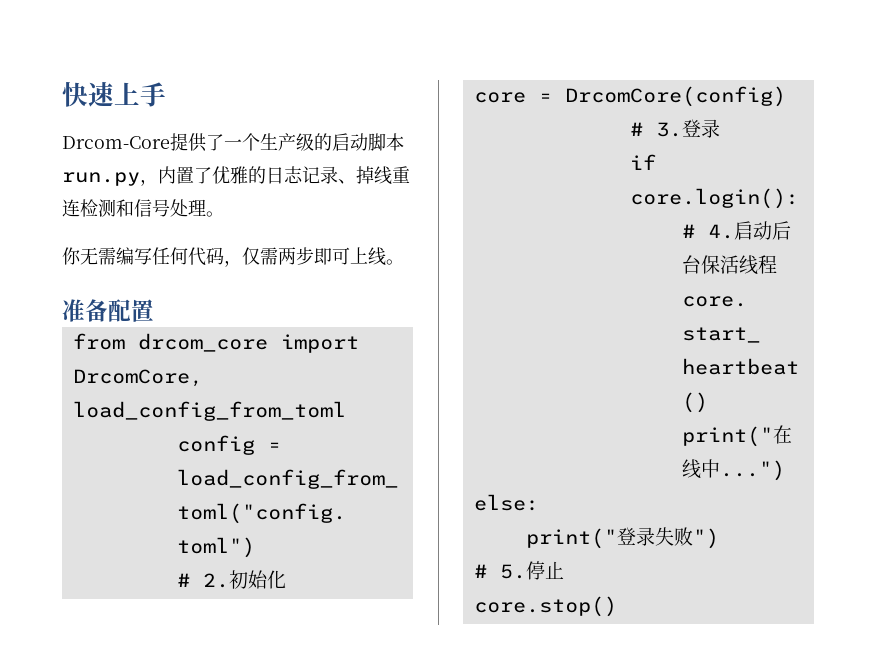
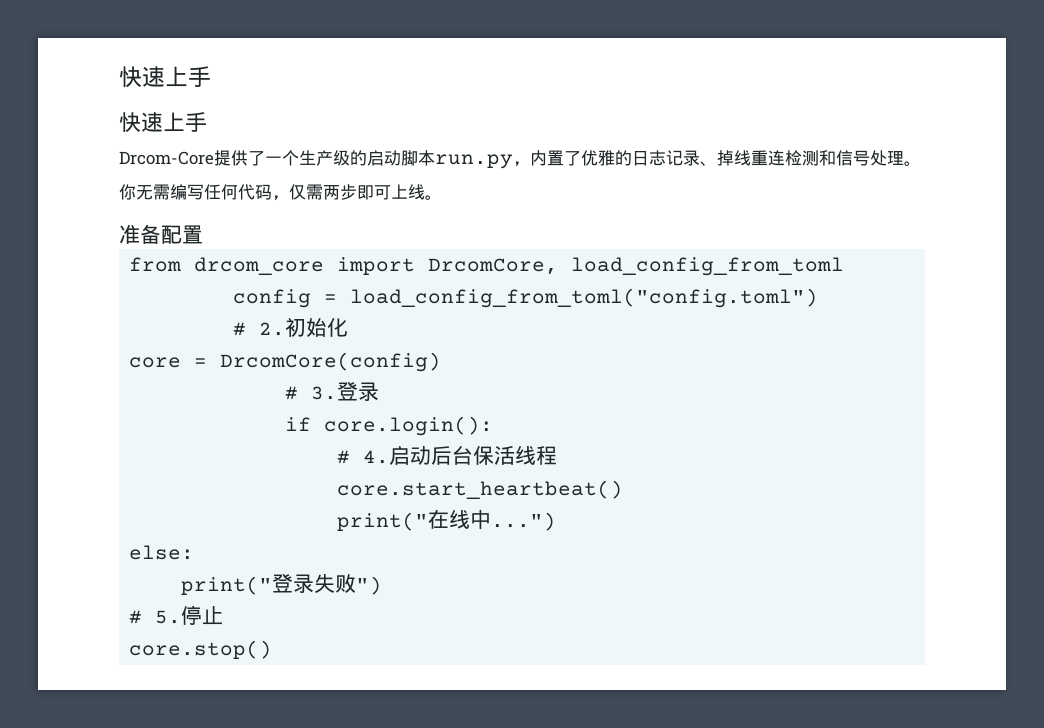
[62,81,166,107] 快速上手 -> [119,66,211,88] [119,112,207,132] 快速上手 // 快速上手

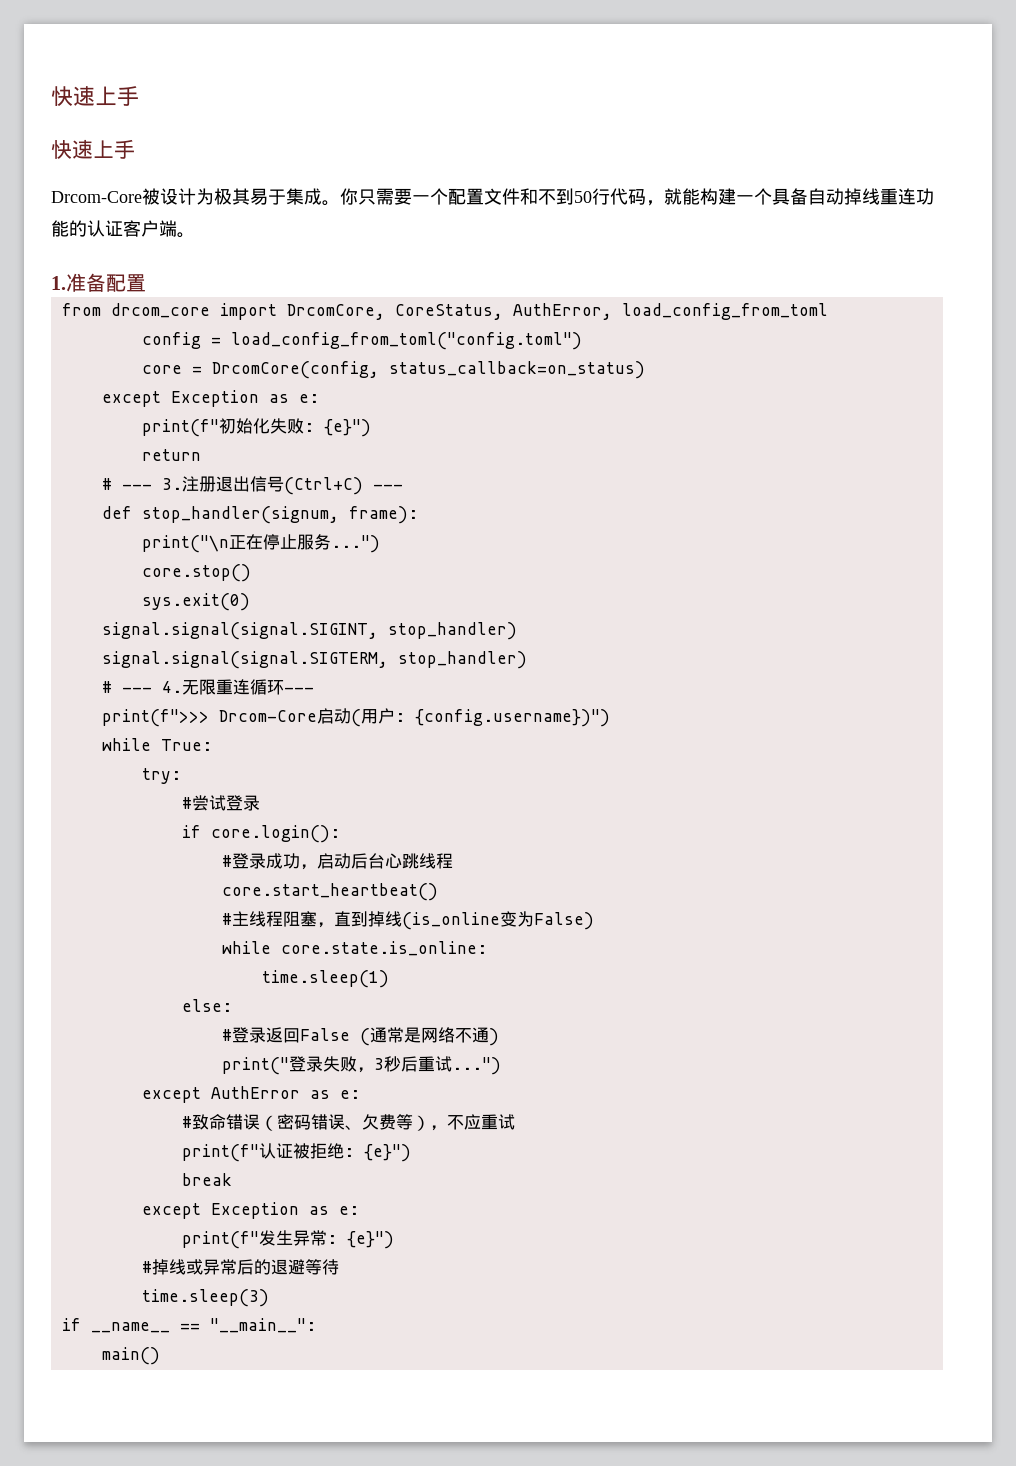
[214,150,921,169] [119,184,442,201] 提供了一个生产级的启动脚本run.py，内置了优雅的日志记录、掉线重连检测和信号处理。 // 你无需编写任何代码，仅需两步即可上线。 // -> [142,188,934,206] [51,220,195,238] [51,276,66,290] 被设计为极其易于集成。你只需要一个配置文件和不到50行代码，就能构建一个具备自动掉线重连功能的认证客户端。 // 1.
(559, 266) none -> [394,303,612,320] CoreStatus, AuthError,
[233,317,349,337] [129,352,442,372] [285,386,338,400] # 2.初始化 // core = DrcomCore(config) // # 3. -> [141,361,645,379] [101,390,319,407] [141,418,371,437] [141,449,201,461] [101,476,403,495] [101,506,418,524] [141,534,380,553] [141,564,251,582] [141,593,250,611] [101,622,517,640] [101,651,527,669] [101,679,314,695] [101,708,610,727] [101,738,212,751] [141,768,181,784] [181,795,226,811] core = DrcomCore(config, status_callback=on_status) // except Exception as e: // print(f"初始化失败: {e}") // return // # --- 3.注册退出信号(Ctrl+C) --- // def stop_handler(signum, frame): // print("\n正在停止服务...") // core.stop() // sys.exit(0) // signal.signal(signal.SIGINT, stop_handler) // signal.signal(signal.SIGTERM, stop_handler) // # --- 4.无限重连循环--- // print(f">>> Drcom-Core启动(用户: {config.username})") // while True: // try: // #尝试
[363,450,390,464] 4. -> [231,853,317,870] 登录成功，
[473,446,516,465] 保活 -> [384,853,419,869] 心跳
[337,509,557,531] [129,545,195,560] [181,574,383,595] [129,605,224,625] [129,640,273,659] print("在线中...") // else: // print("登录失败") // # 5.停止 // core.stop() -> [221,911,594,930] [221,941,487,956] [261,970,389,988] [181,999,232,1012] [221,1027,499,1046] [221,1056,501,1075] [141,1086,360,1103] [181,1114,515,1131] [181,1143,411,1162] [181,1173,232,1186] [141,1202,359,1219] [181,1230,394,1249] [141,1259,339,1275] [141,1289,269,1307] [61,1318,316,1333] [101,1347,160,1365] #主线程阻塞，直到掉线(is_online变为False) // while core.state.is_online: // time.sleep(1) // else: // #登录返回False (通常是网络不通) // print("登录失败，3秒后重试...") // except AuthError as e: // #致命错误（密码错误、欠费等），不应重试 // print(f"认证被拒绝: {e}") // break // except Exception as e: // print(f"发生异常: {e}") // #掉线或异常后的退避等待 // time.sleep(3) // if __name__ == "__main__": // main()

